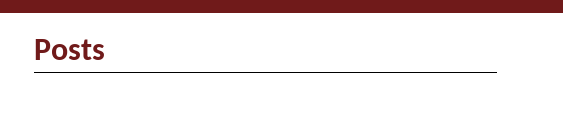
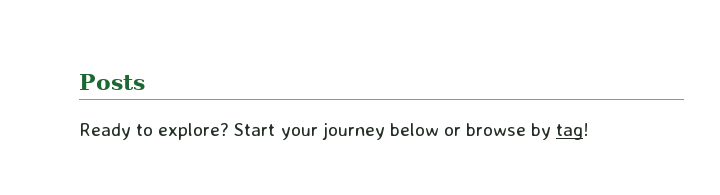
(105, 49) none -> [79,122,590,140] // Ready to explore? Start your journey below or browse by tag!

